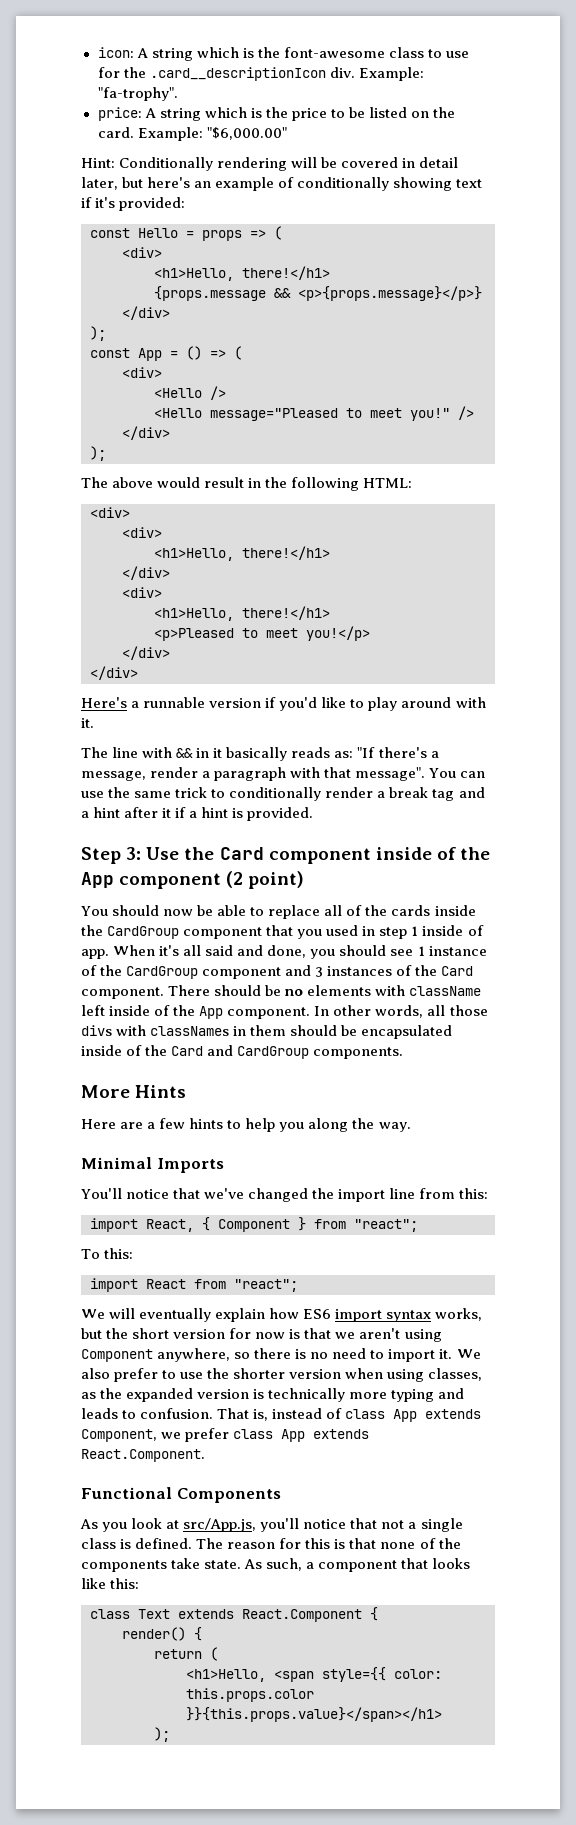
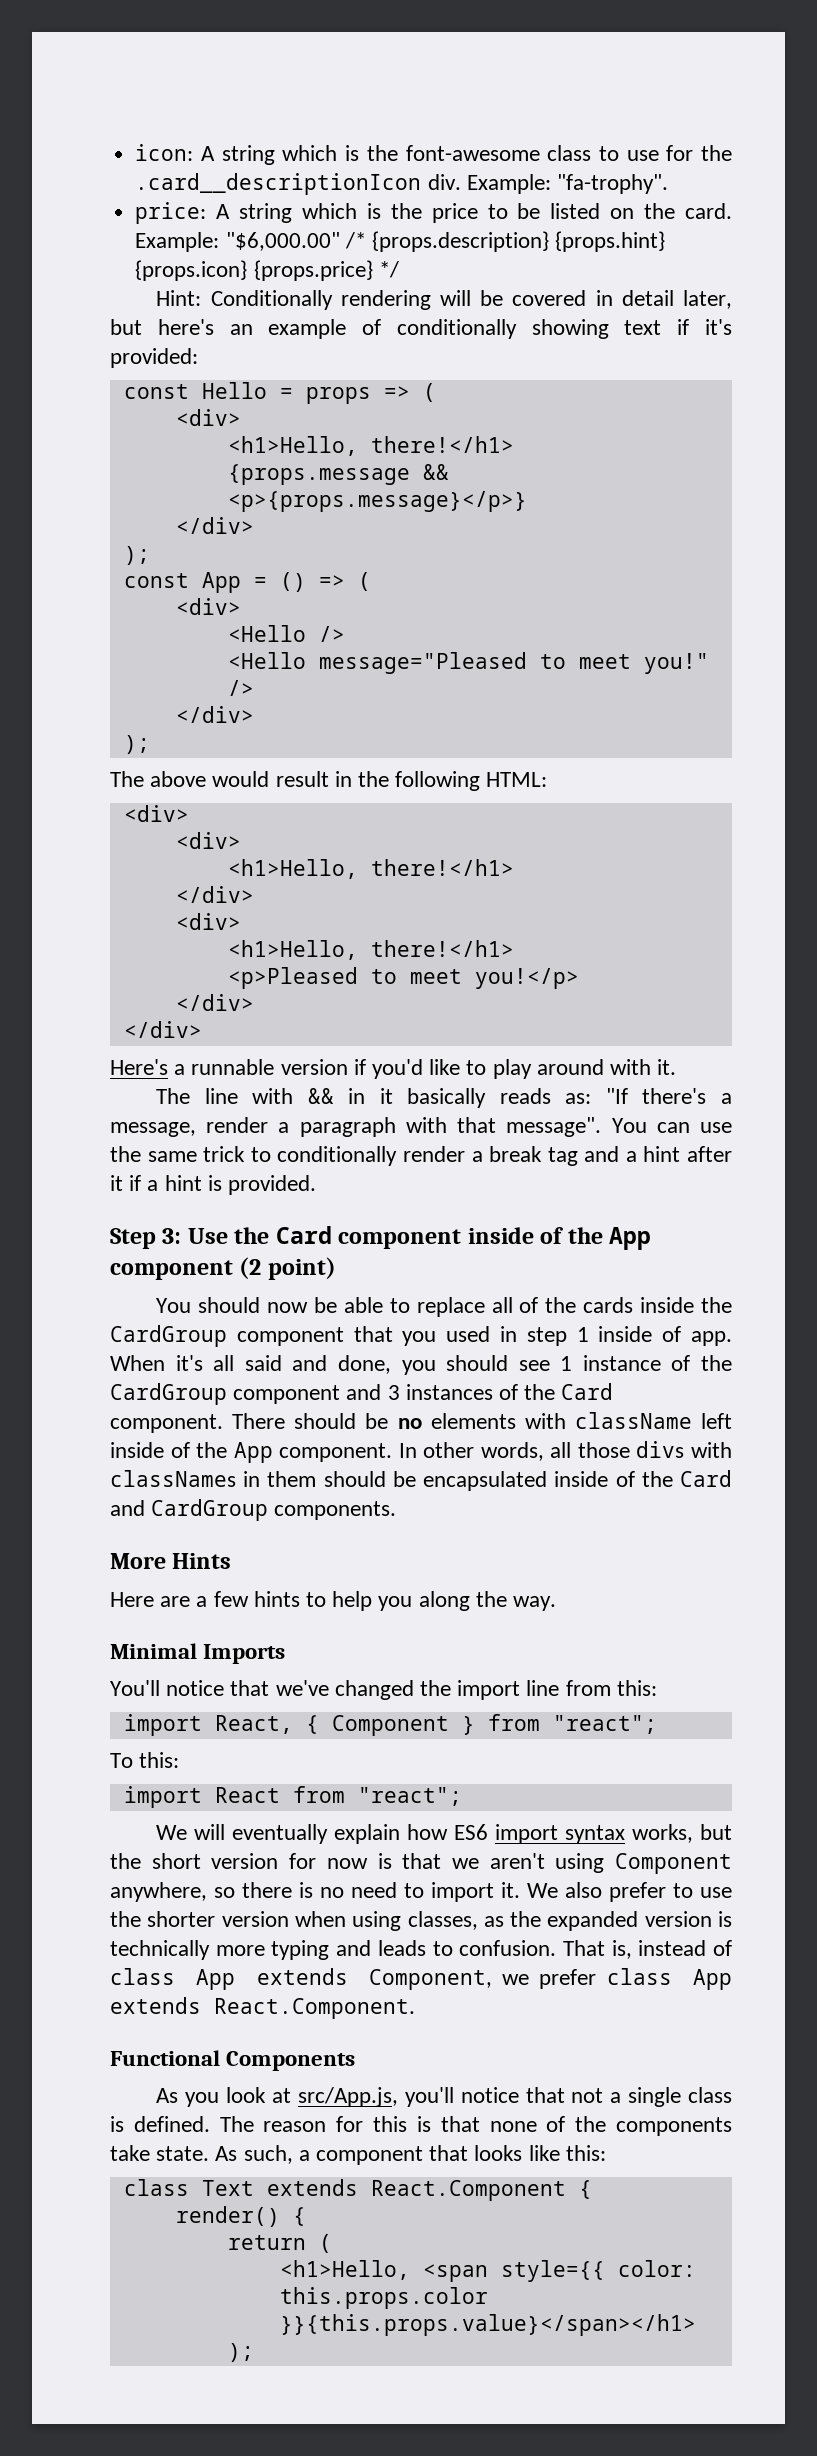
(287, 133) none -> [344,231,666,252] [135,260,399,281] /* {props.description} {props.hint} {props.icon} {props.price} */

